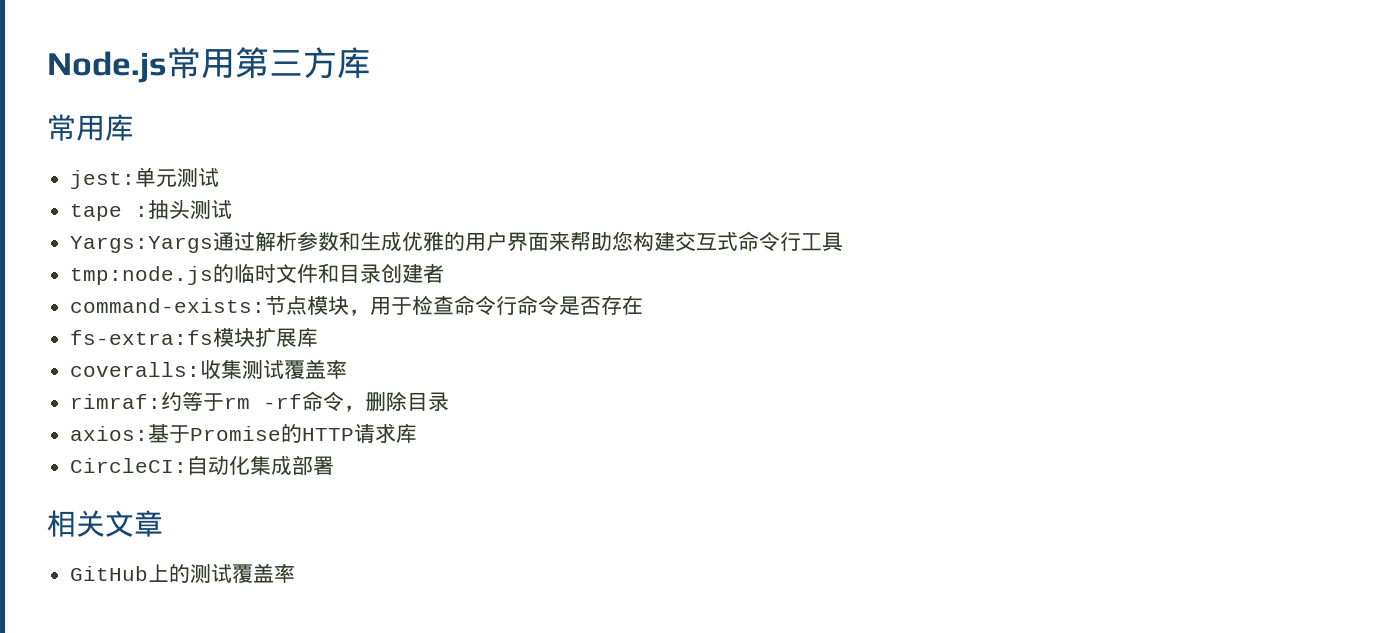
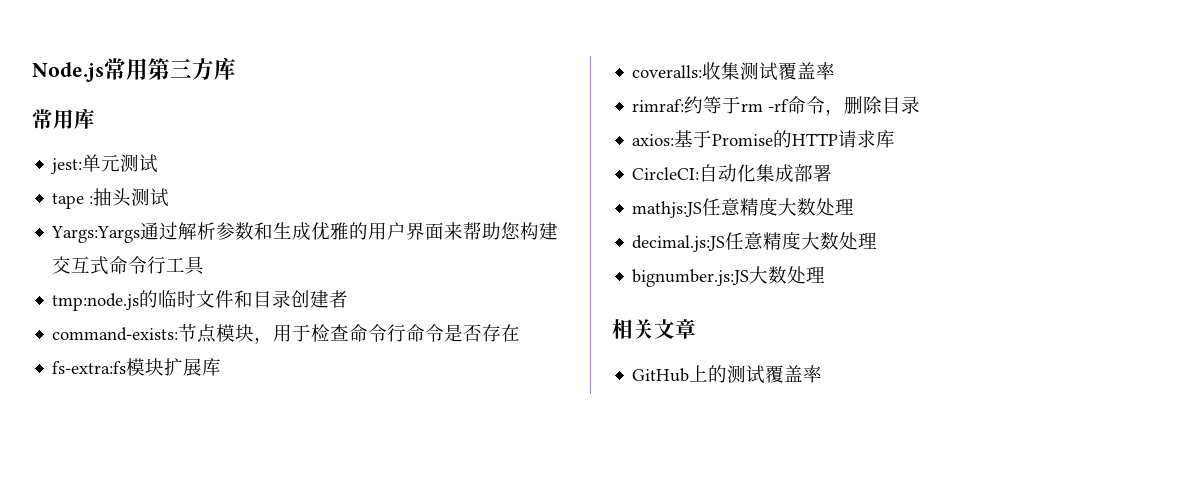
(335, 465) none -> [632,198,855,218] [632,232,878,252] [632,266,826,287] // mathjs:JS任意精度大数处理 // decimal.js:JS任意精度大数处理 // bignumber.js:JS大数处理

